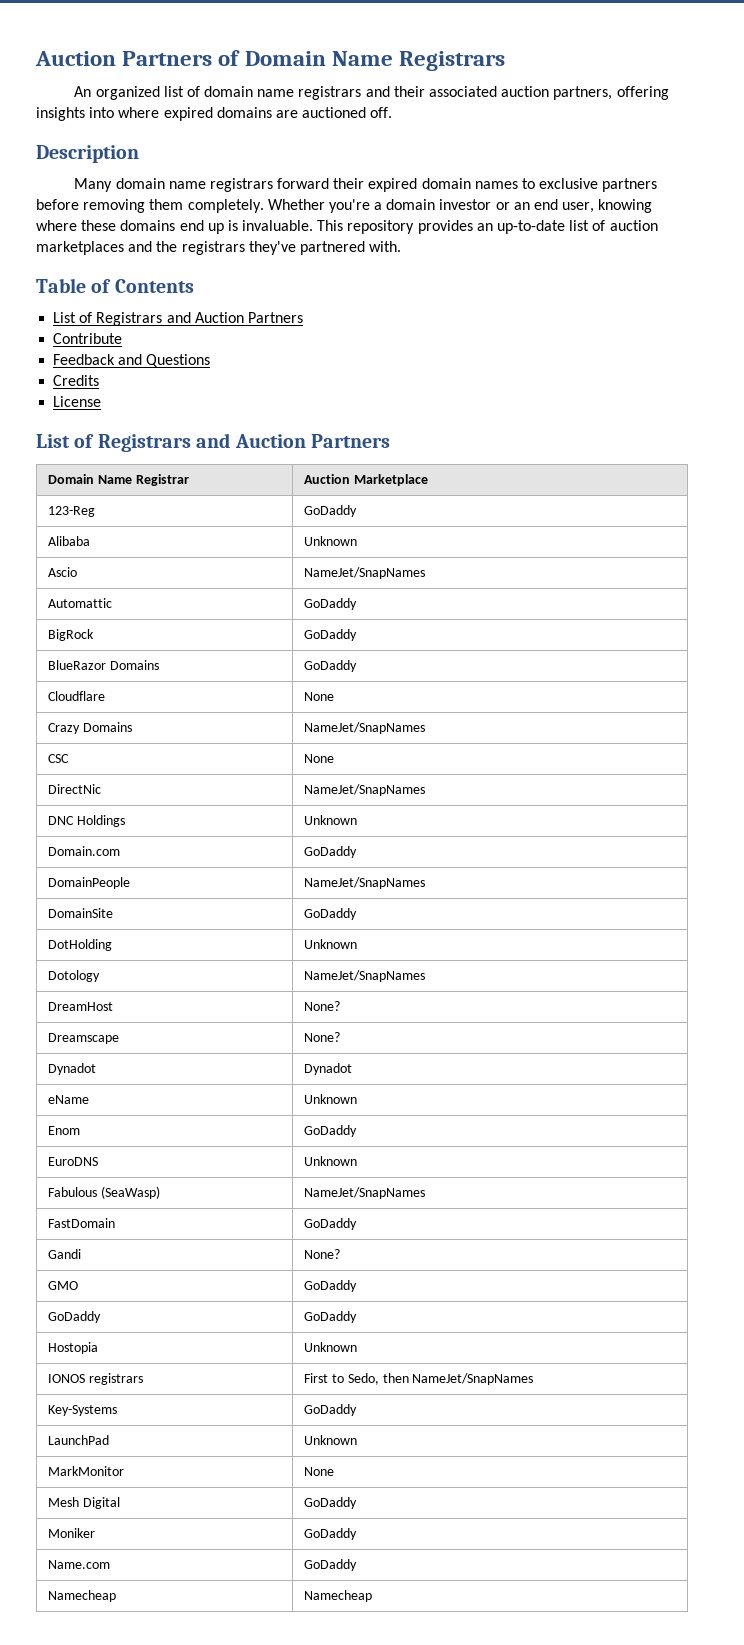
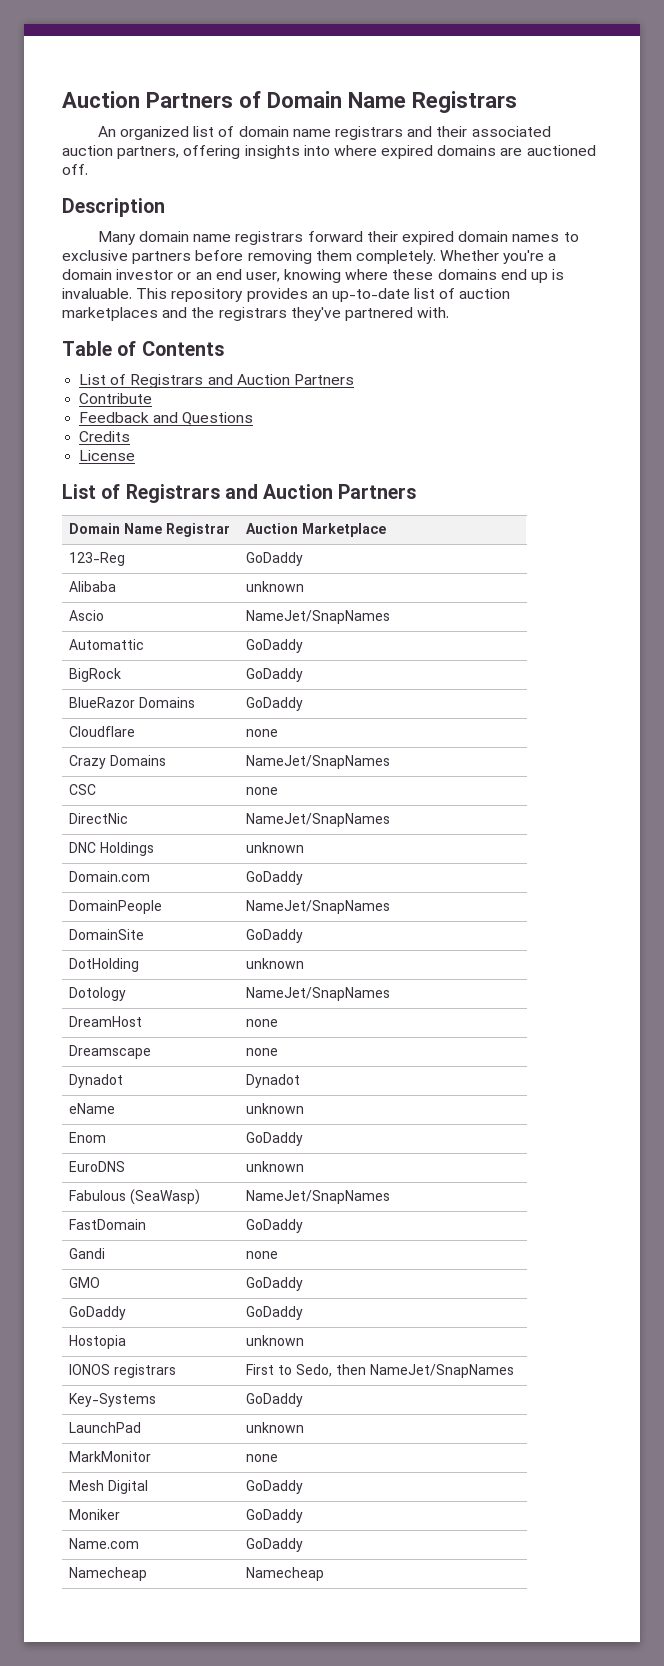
[304,536,358,546] Unknown -> [246,581,305,592] unknown
[304,692,335,701] | None -> [246,729,279,737] | none
[304,754,335,763] | None -> [246,787,279,795] | none
[304,815,358,825] Unknown -> [246,842,305,853] unknown
[304,939,358,949] Unknown -> [246,958,305,969] unknown
[304,1001,341,1011] | None? -> [246,1019,279,1027] | none
[304,1032,341,1042] | None? -> [246,1048,279,1056] | none
[304,1094,358,1104] Unknown -> [246,1103,305,1114] unknown
[304,1156,358,1166] Unknown -> [246,1161,305,1172] unknown
[304,1249,341,1259] | None? -> [246,1251,279,1259] | none
[304,1342,358,1352] Unknown -> [246,1335,305,1346] unknown
[304,1435,358,1445] Unknown -> [246,1422,305,1433] unknown
[304,1467,335,1476] | None -> [246,1454,279,1462] | none

